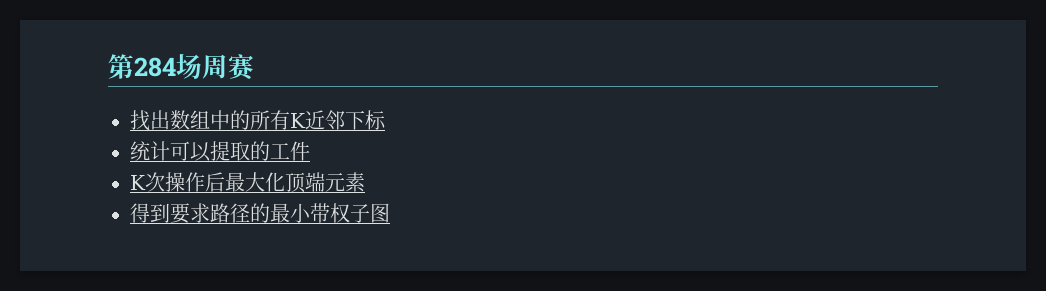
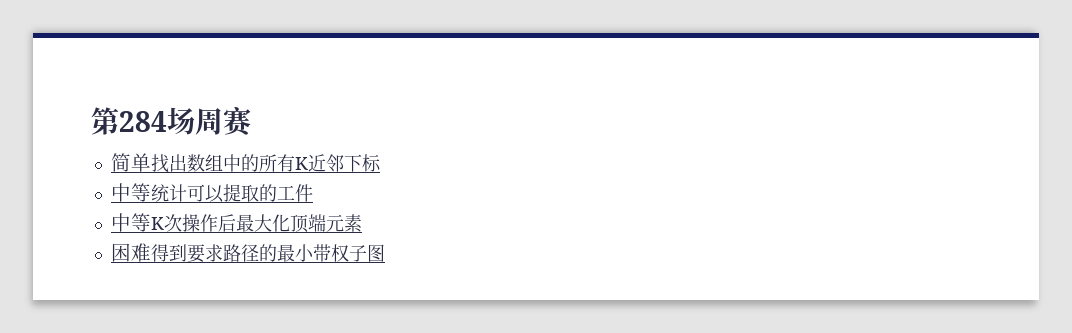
(256, 67) none -> [110,153,151,172] 简单
(386, 120) none -> [110,183,151,202] 中等
(310, 151) none -> [110,213,151,232] 中等
(365, 182) none -> [110,243,151,262] 困难

